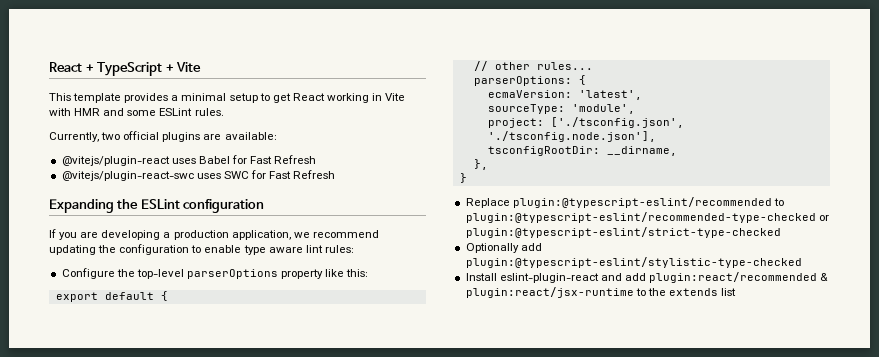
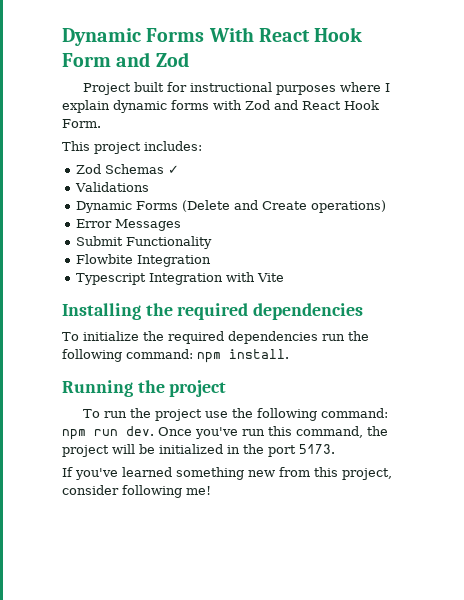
[49,62,202,76] [49,93,406,103] [49,108,224,116] [49,131,277,142] [61,155,317,166] [61,170,336,181] [49,199,265,213] [49,229,379,240] [49,244,354,255] [61,268,369,279] [55,291,168,302] [473,61,593,71] [473,75,586,86] [487,90,642,100] [487,104,635,114] [487,117,684,128] [487,131,656,142] [487,146,677,156] [473,159,488,170] [459,173,467,183] [465,197,784,208] [465,212,829,223] [465,227,781,238] [465,243,542,253] [465,257,802,268] [465,272,829,283] [465,287,737,298] React + TypeScript + Vite // This template provides a minimal setup to get React working in Vite with HMR and some ESLint rules. // Currently, two official plugins are available: // @vitejs/plugin-react uses Babel for Fast Refresh // @vitejs/plugin-react-swc uses SWC for Fast Refresh // Expanding the ESLint configuration // If you are developing a production application, we recommend updating the configuration to enable type aware lint rules: // Configure the top-level parserOptions property like this: // export default { // // other rules... // parserOptions: { // ecmaVersion: 'latest', // sourceType: 'module', // project: ['./tsconfig.json', './tsconfig.node.json'], // tsconfigRootDir: __dirname, // }, // } // Replace plugin:@typescript-eslint/recommended to plugin:@typescript-eslint/recommended-type-checked or plugin:@typescript-eslint/strict-type-checked // Optionally add plugin:@typescript-eslint/stylistic-type-checked // Install eslint-plugin-react and add plugin:react/recommended & plugin:react/jsx-runtime to the extends list -> [62,27,363,46] [62,52,189,67] [83,82,391,95] [62,100,379,113] [62,119,101,128] [62,141,202,154] [76,164,180,174] [75,182,150,192] [76,200,387,213] [76,219,182,231] [76,236,213,249] [76,254,212,267] [76,272,285,285] [62,303,364,320] [62,331,369,344] [62,349,289,363] [62,380,227,397] [83,408,389,421] [62,426,388,440] [62,444,335,457] [62,467,392,480] [62,485,211,498] Dynamic Forms With React Hook Form and Zod // Project built for instructional purposes where I explain dynamic forms with Zod and React Hook Form. // This project includes: // Zod Schemas ✓ // Validations // Dynamic Forms (Delete and Create operations) // Error Messages // Submit Functionality // Flowbite Integration // Typescript Integration with Vite // Installing the required dependencies // To initialize the required dependencies run the following command: npm install. // Running the project // To run the project use the following command: npm run dev. Once you've run this command, the project will be initialized in the port 5173. // If you've learned something new from this project, consider following me!

